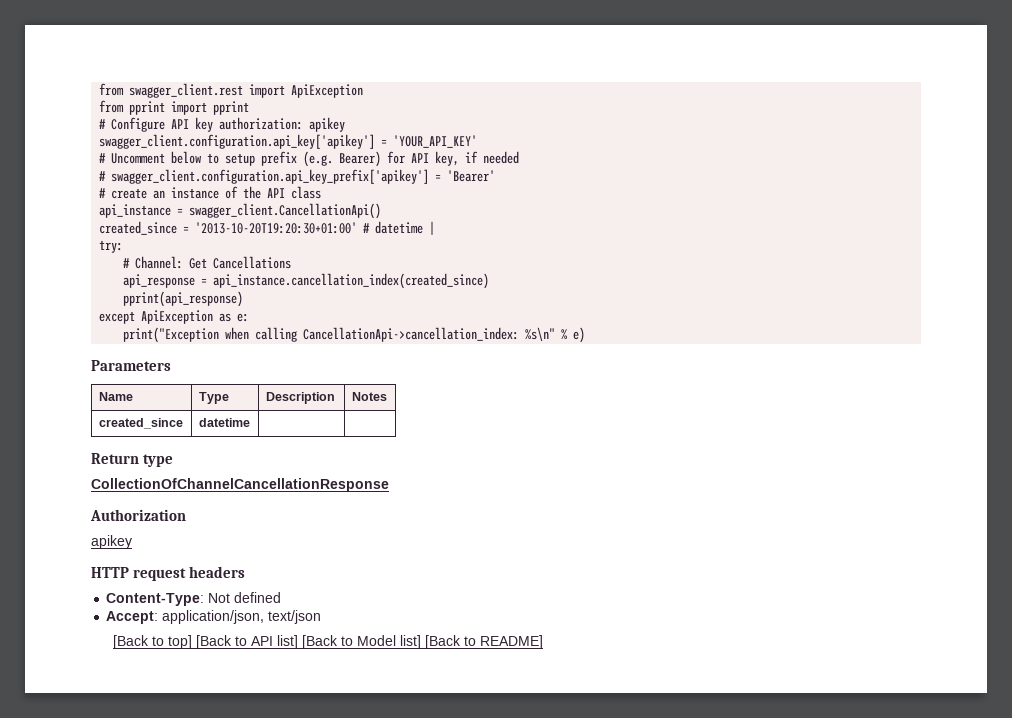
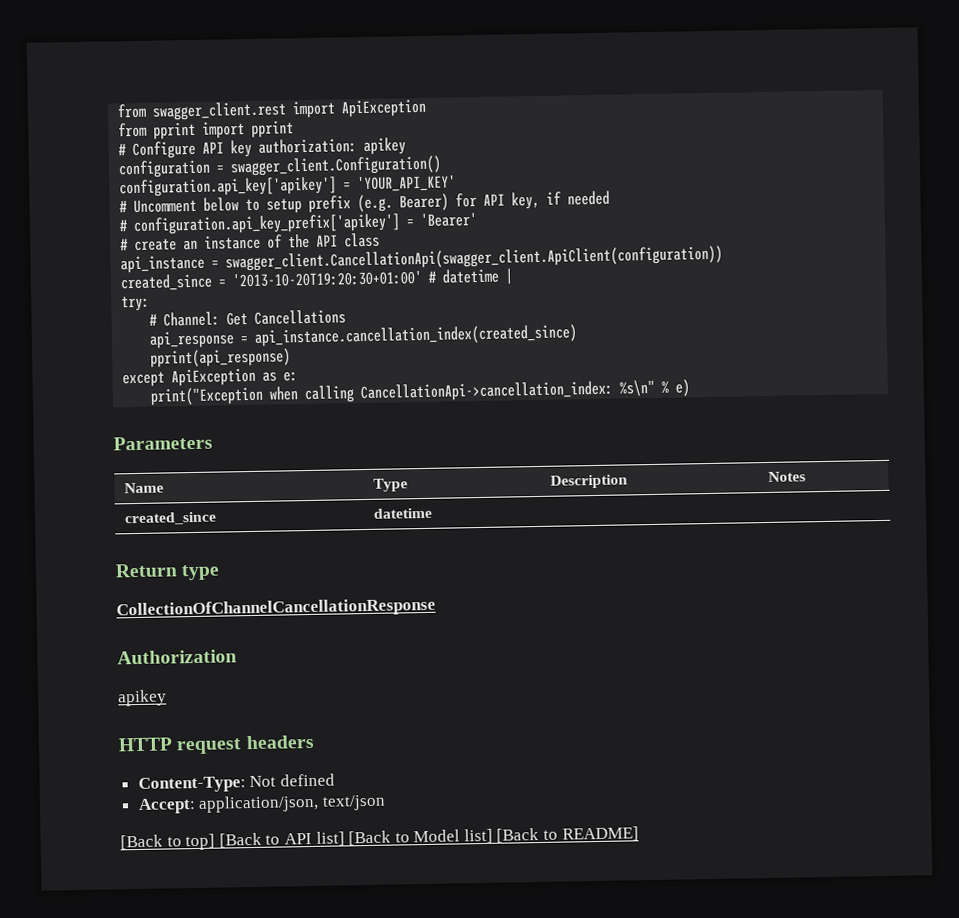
[99,134,376,149] swagger_client.configuration.api_key['apikey'] -> [118,155,442,179] [119,176,338,198] configuration = swagger_client.Configuration() // configuration.api_key['apikey']
[111,169,430,184] swagger_client.configuration.api_key_prefix['apikey'] -> [133,213,401,235] configuration.api_key_prefix['apikey']
[189,203,382,219] swagger_client.CancellationApi() -> [225,245,724,272] swagger_client.CancellationApi(swagger_client.ApiClient(configuration))

